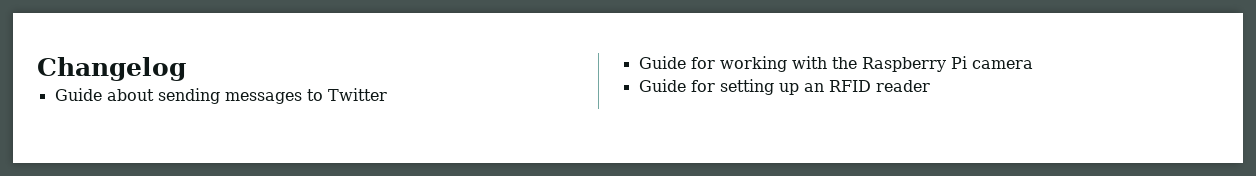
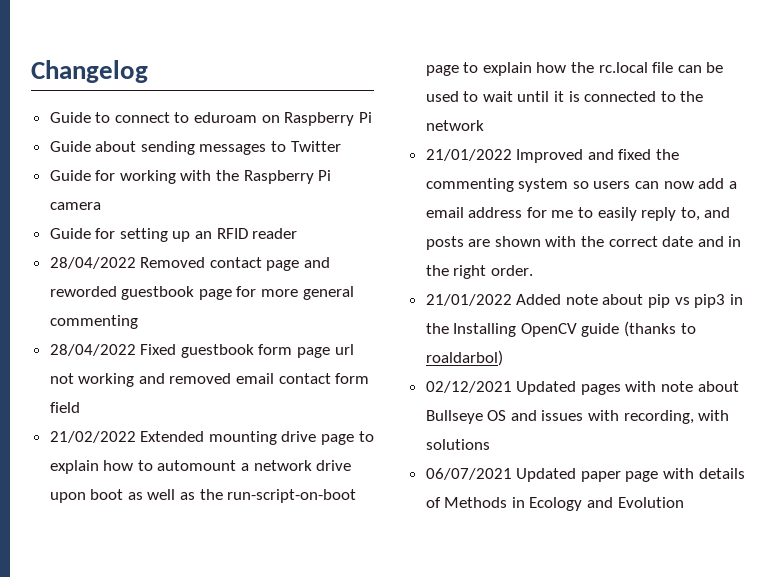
(186, 69) none -> [49,112,372,126] // Guide to connect to eduroam on Raspberry Pi
(930, 86) none -> [49,257,331,271] [49,286,354,300] [49,315,138,329] [49,344,354,358] [49,373,370,387] [49,402,80,413] [49,431,374,445] [49,460,352,474] [49,489,357,503] [425,62,724,76] [425,91,704,102] [425,120,484,131] [425,149,680,163] [425,178,737,192] [425,207,731,221] [425,236,742,250] [425,265,533,279] [425,294,743,308] [425,321,696,337] [425,350,503,366] [425,381,739,395] [425,410,730,424] [425,439,490,450] [425,468,745,482] [425,497,684,511] // 28/04/2022 Removed contact page and reworded guestbook page for more general commenting // 28/04/2022 Fixed guestbook form page url not working and removed email contact form field // 21/02/2022 Extended mounting drive page to explain how to automount a network drive upon boot as well as the run-script-on-boot page to explain how the rc.local file can be used to wait until it is connected to the network // 21/01/2022 Improved and fixed the commenting system so users can now add a email address for me to easily reply to, and posts are shown with the correct date and in the right order. // 21/01/2022 Added note about pip vs pip3 in the Installing OpenCV guide (thanks to roaldarbol) // 02/12/2021 Updated pages with note about Bullseye OS and issues with recording, with solutions // 06/07/2021 Updated paper page with details of Methods in Ecology and Evolution

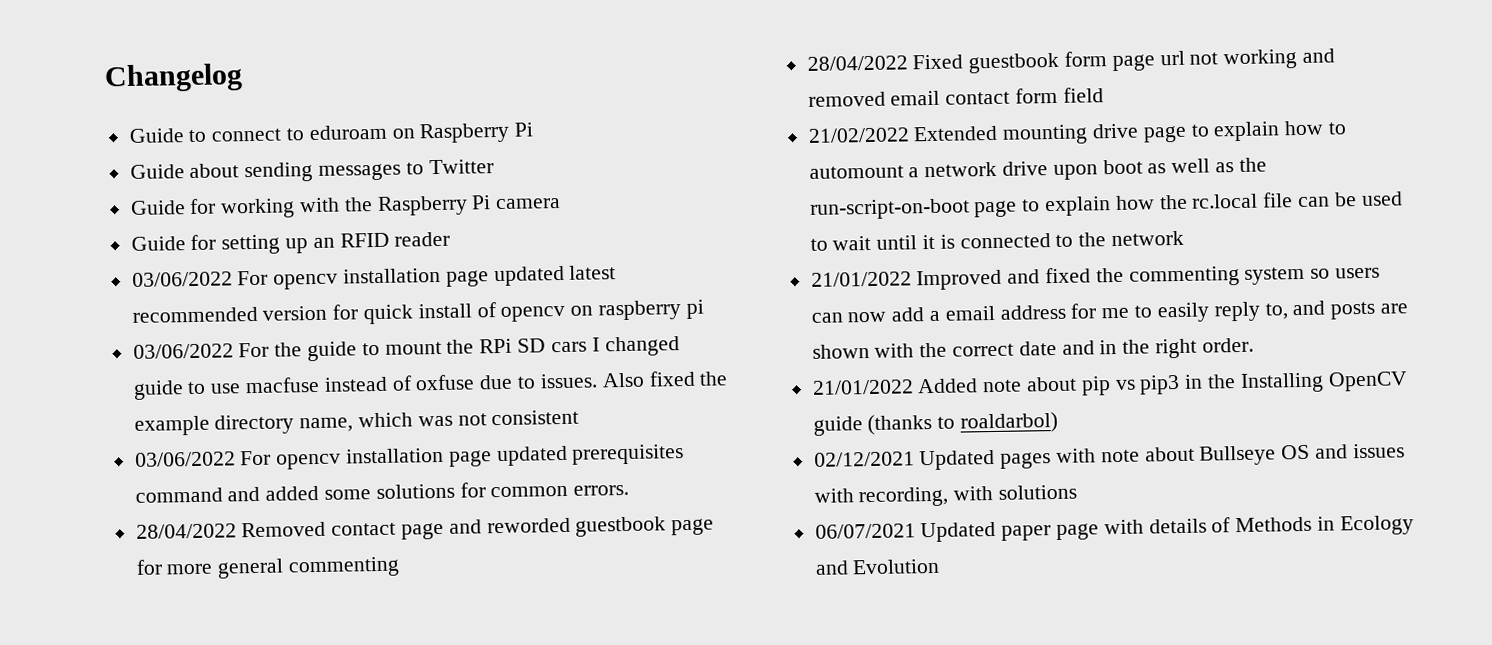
(298, 233) none -> [131,265,617,290] [131,299,704,325] [132,336,680,362] [132,370,729,400] [133,409,580,436] [134,444,685,470] [134,482,630,503] // 03/06/2022 For opencv installation page updated latest recommended version for quick install of opencv on raspberry pi // 03/06/2022 For the guide to mount the RPi SD cars I changed guide to use macfuse instead of oxfuse due to issues. Also fixed the example directory name, which was not consistent // 03/06/2022 For opencv installation page updated prerequisites command and added some solutions for common errors.

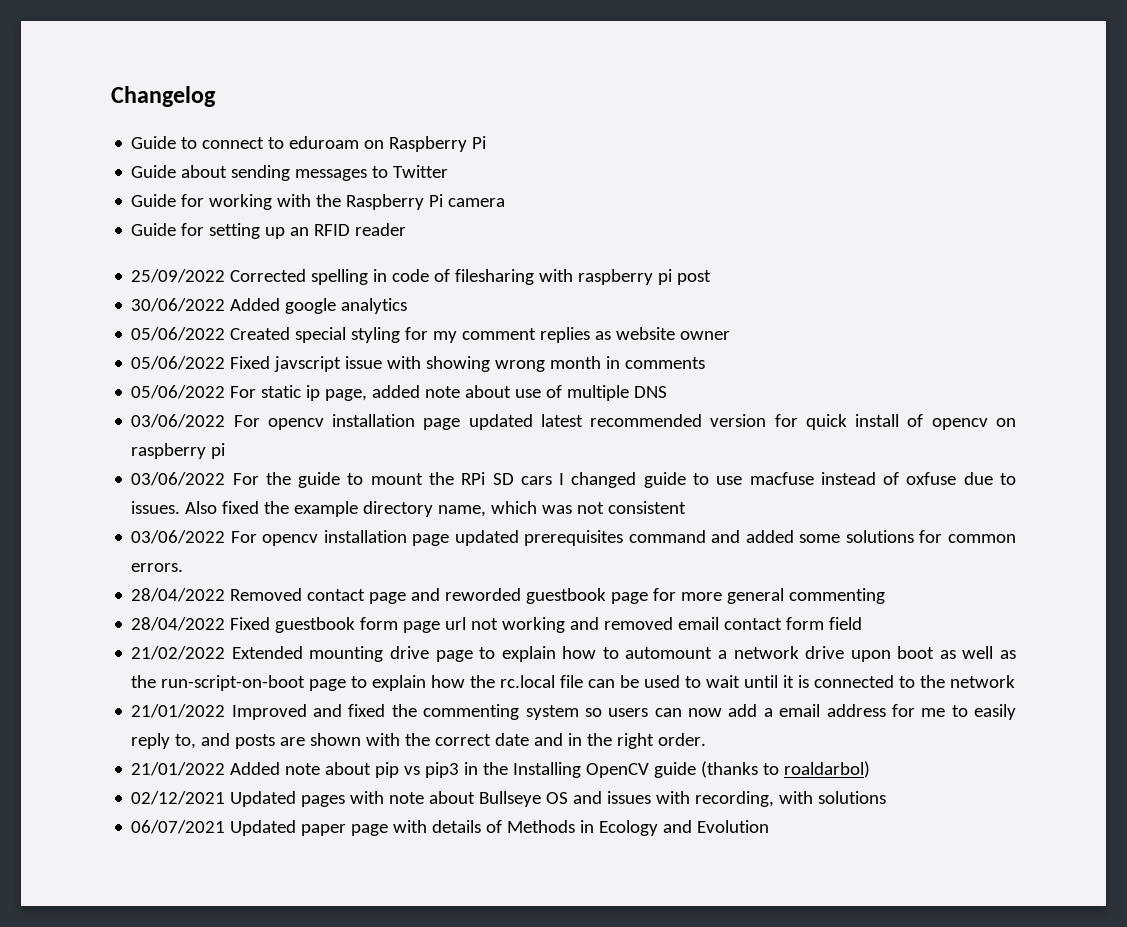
(451, 239) none -> [131,269,712,285] [131,298,408,314] [131,327,731,343] [131,356,706,372] [131,385,668,401] // 25/09/2022 Corrected spelling in code of filesharing with raspberry pi post // 30/06/2022 Added google analytics // 05/06/2022 Created special styling for my comment replies as website owner // 05/06/2022 Fixed javscript issue with showing wrong month in comments // 05/06/2022 For static ip page, added note about use of multiple DNS

